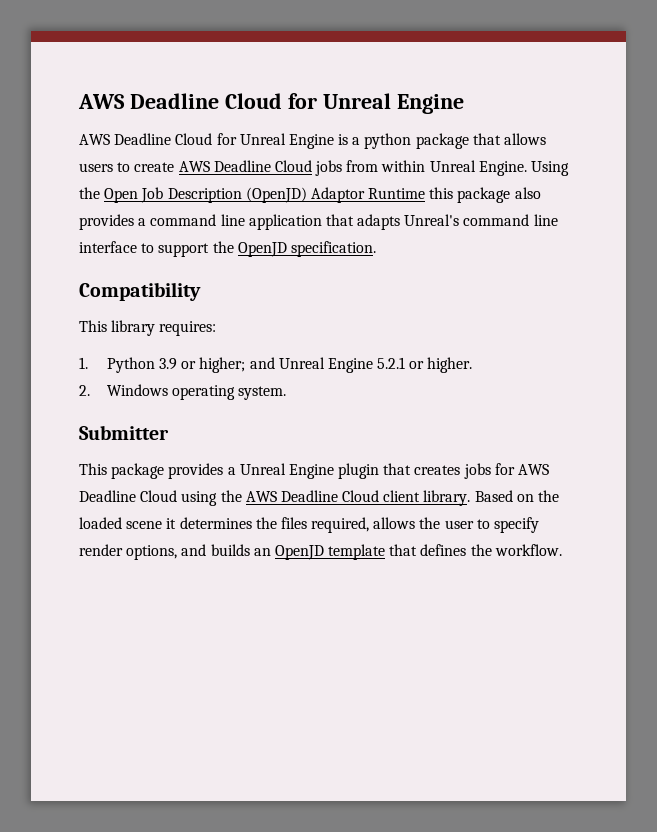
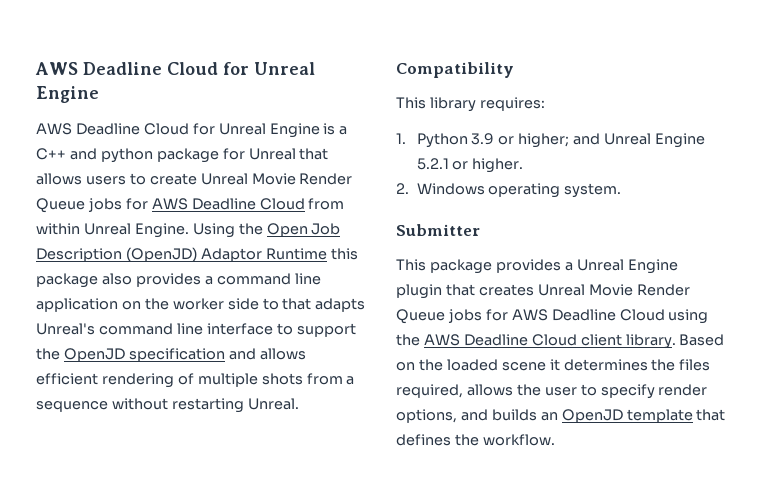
[364,133,469,149] python package -> [36,148,296,163] C++ and python package for Unreal
[178,160,343,176] AWS Deadline Cloud jobs -> [200,173,353,185] [36,198,305,213] Unreal Movie Render Queue jobs for AWS Deadline Cloud
(322, 222) none -> [121,298,279,310] on the worker side to
[290,241,376,257] specification. -> [128,348,306,362] [36,373,355,388] [36,398,299,413] specification and allows efficient rendering of multiple shots from a sequence without restarting Unreal.
(461, 470) none -> [537,284,690,296] [396,309,445,324] Unreal Movie Render Queue

